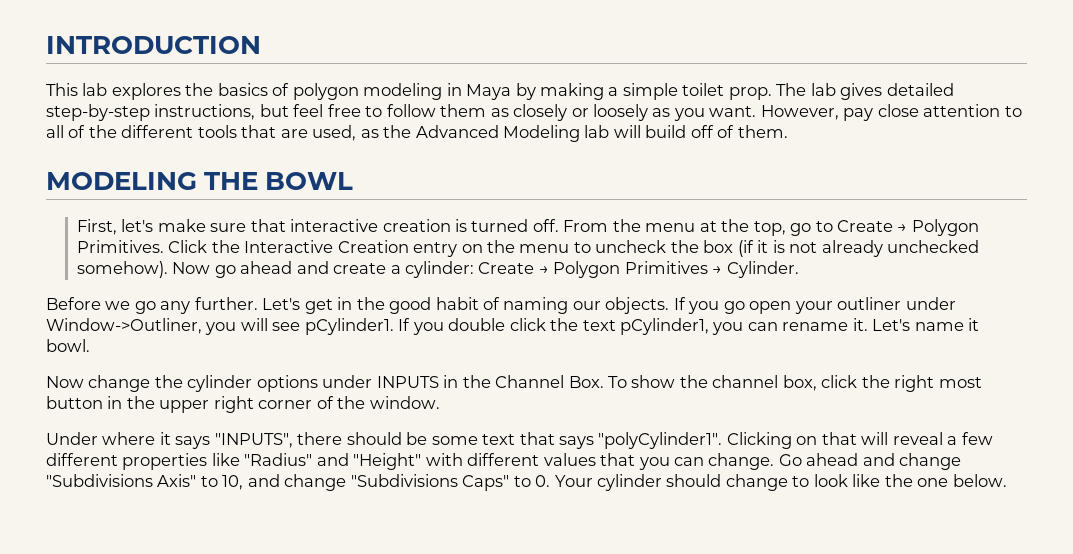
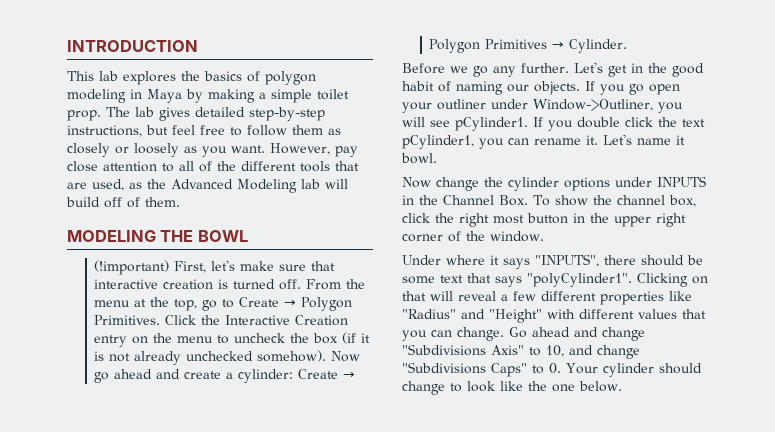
(354, 181) none -> [94,260,170,275] (!important)

